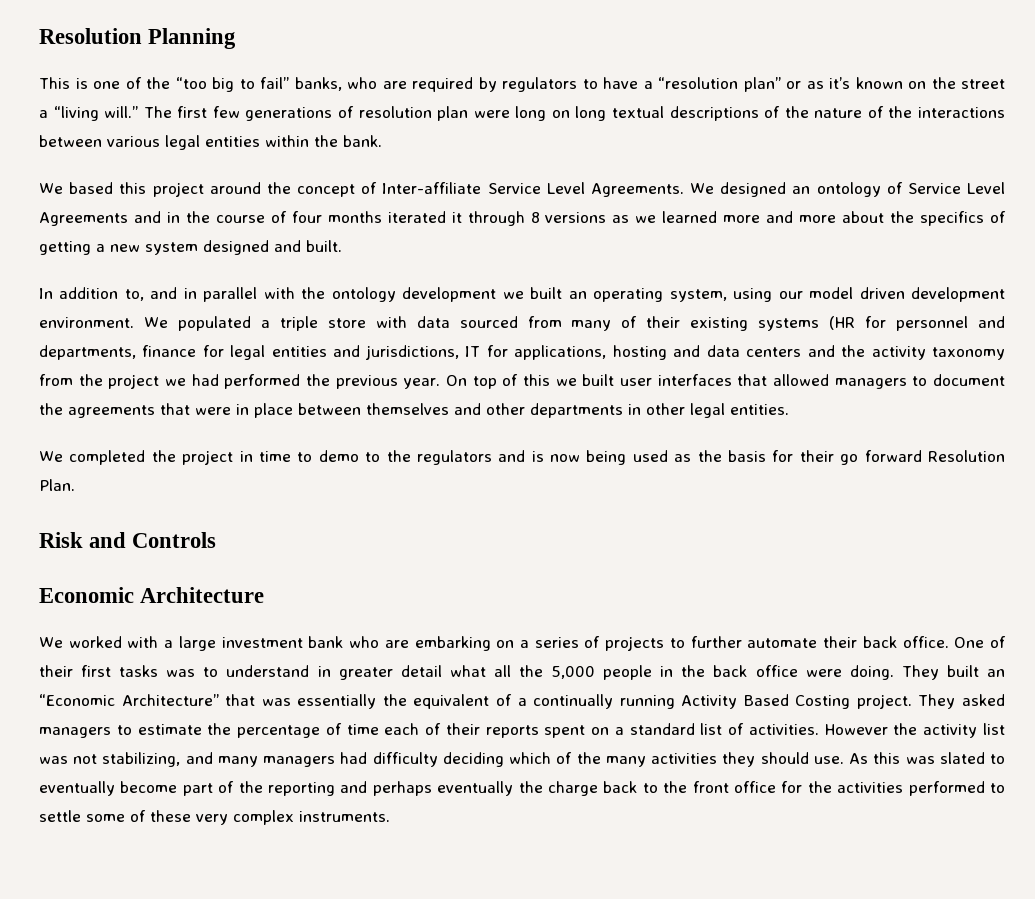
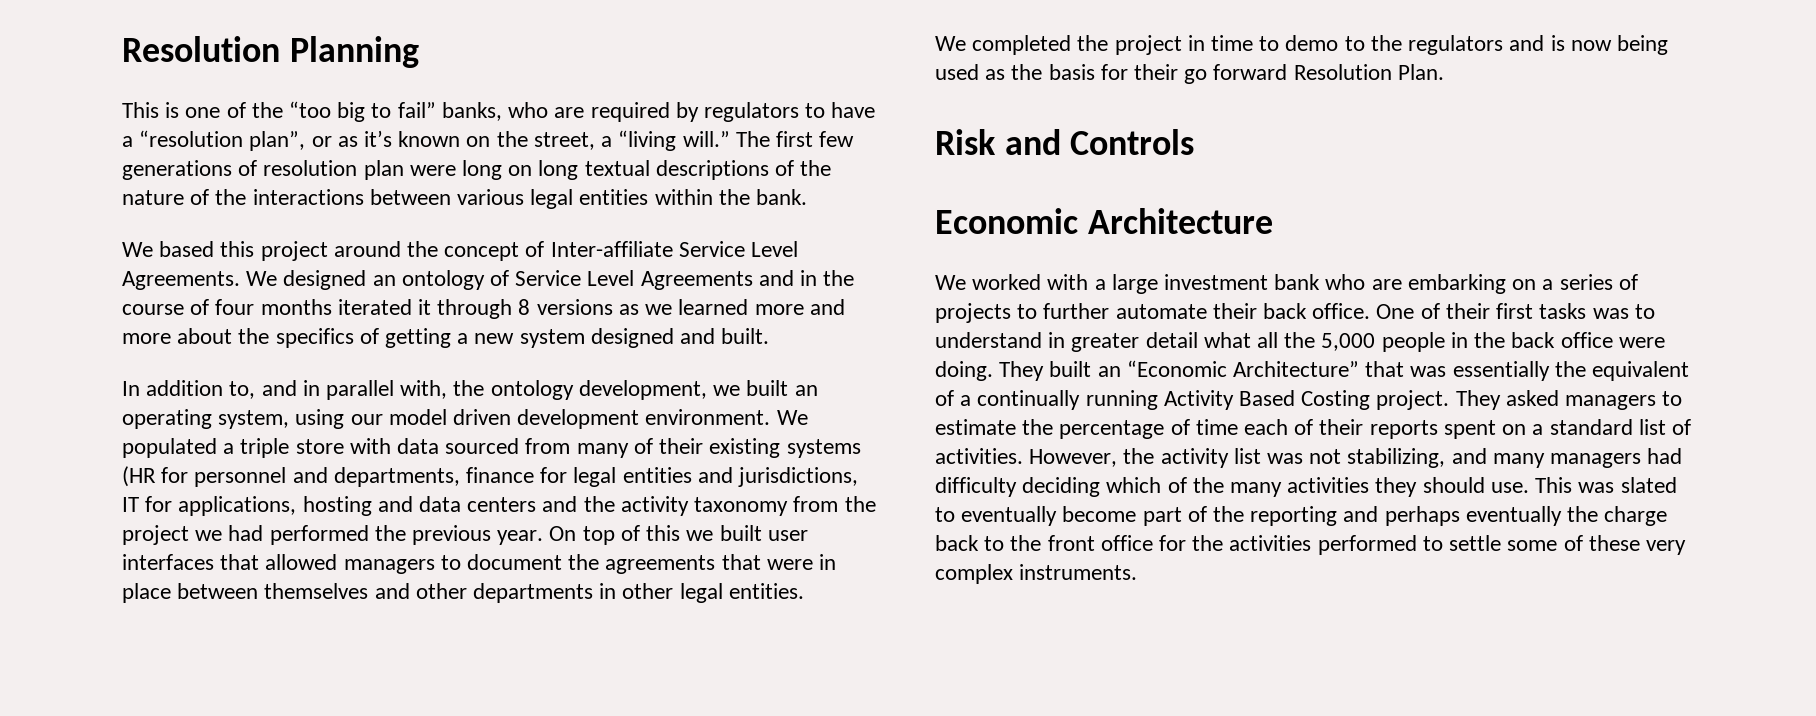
[743,77,781,92] plan” -> [249,131,306,151] plan”,
[961,79,1005,89] street -> [533,132,595,150] street,
[263,287,295,299] with -> [400,380,448,399] with,
[402,287,497,302] development -> [578,380,707,400] development,
[824,724,888,735] However -> [1029,449,1118,467] However,
[849,752,901,764] As this -> [1535,477,1573,493] This

